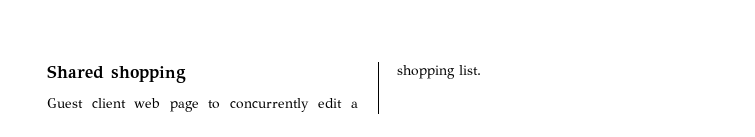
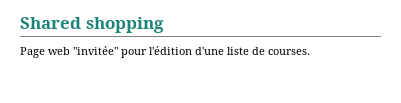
[47,98,358,112] [397,65,481,79] Guest client web page to concurrently edit a shopping list. -> [20,46,310,58] Page web "invitée" pour l'édition d'une liste de courses.

